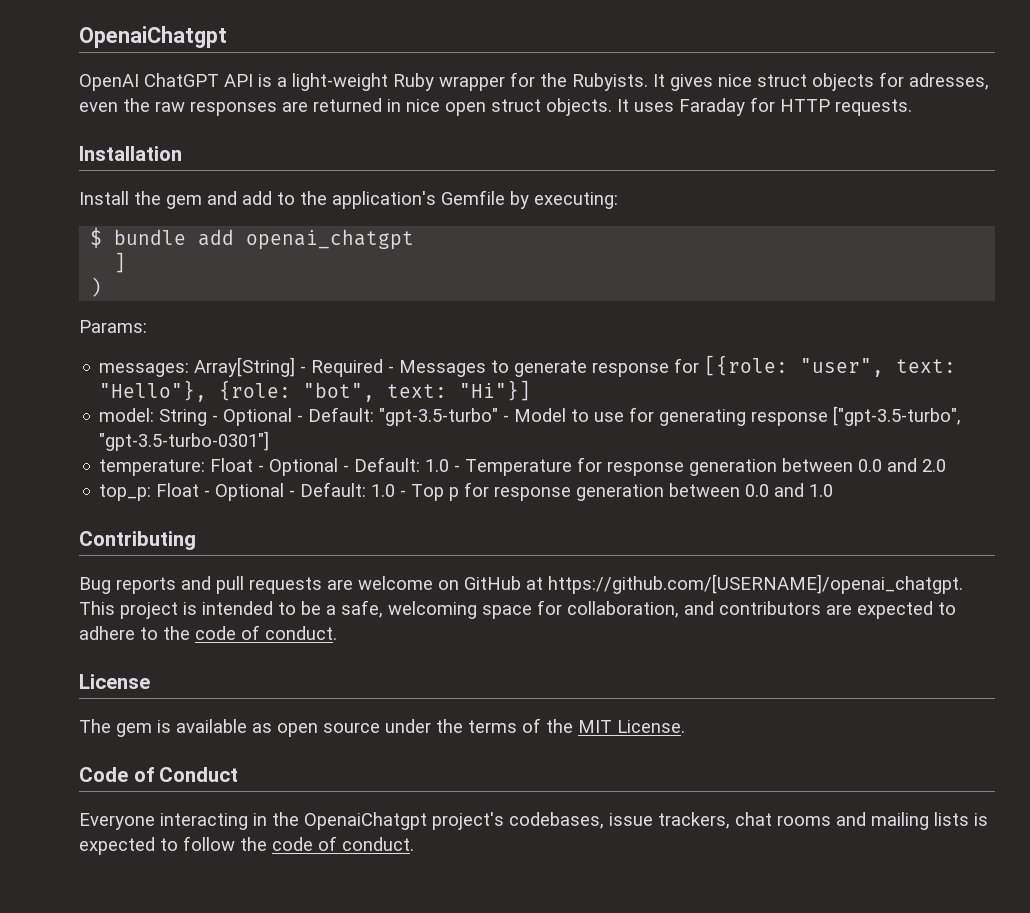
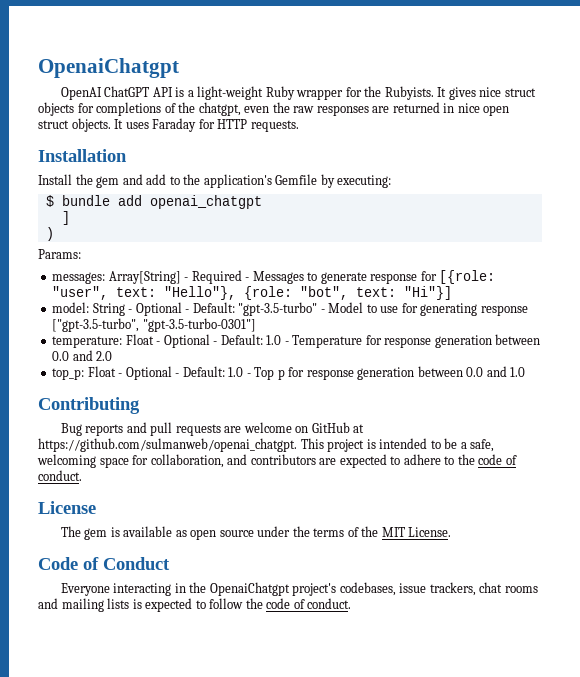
[909,73,989,90] adresses, -> [96,102,241,116] completions of the chatgpt,
[548,574,963,594] https://github.com/[USERNAME]/openai_chatgpt. -> [38,438,297,452] https://github.com/sulmanweb/openai_chatgpt.

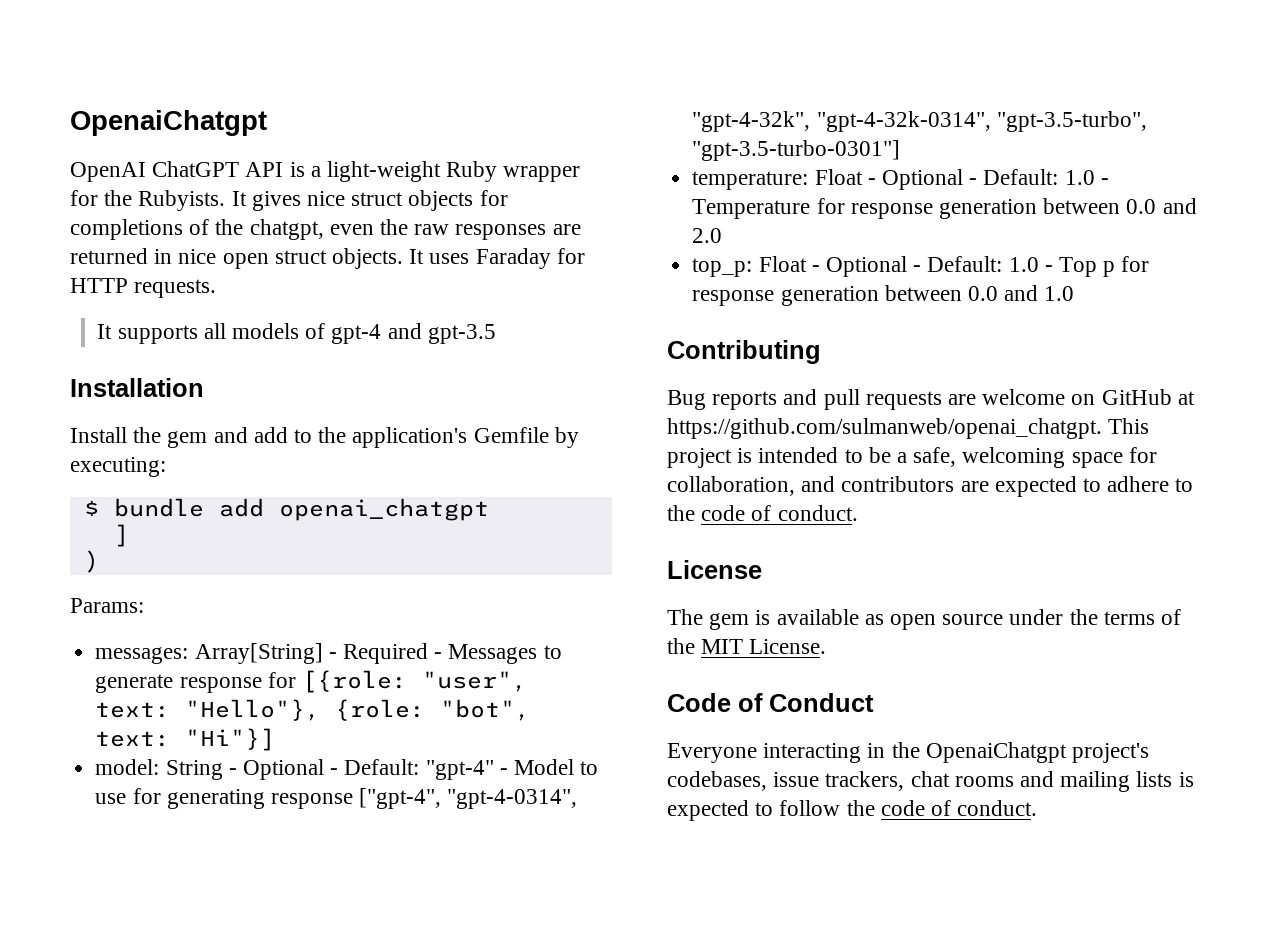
(299, 126) none -> [97,323,496,344] // It supports all models of gpt-4 and gpt-3.5
[238,302,318,316] "gpt-3.5-turbo" -> [425,760,494,780] "gpt-4"
[52,318,140,332] ["gpt-3.5-turbo", -> [359,788,578,809] [692,111,1147,132] ["gpt-4", "gpt-4-0314", "gpt-4-32k", "gpt-4-32k-0314", "gpt-3.5-turbo",

